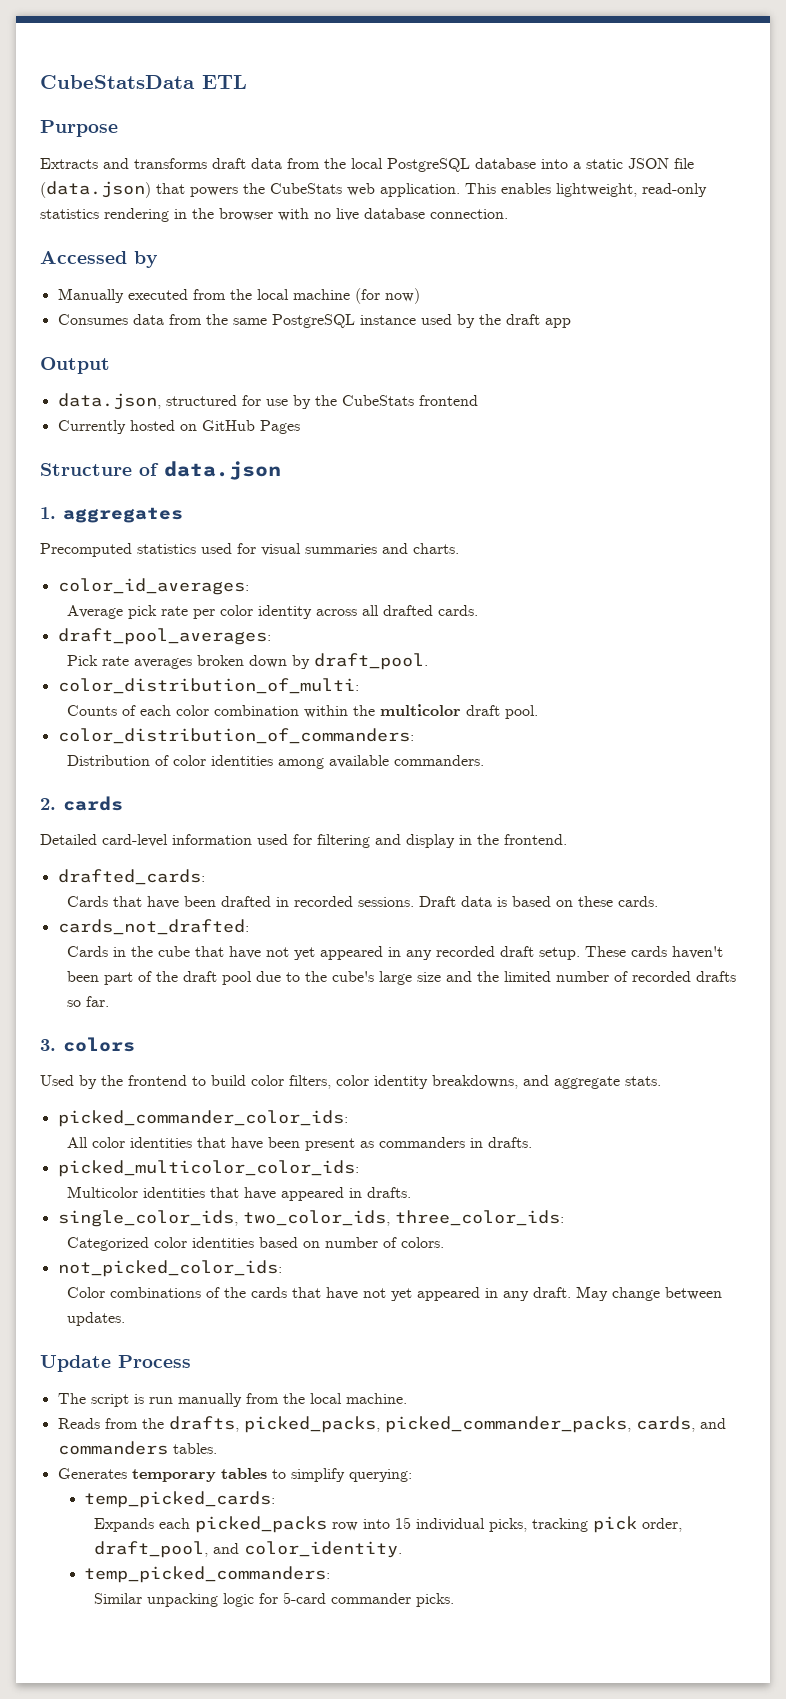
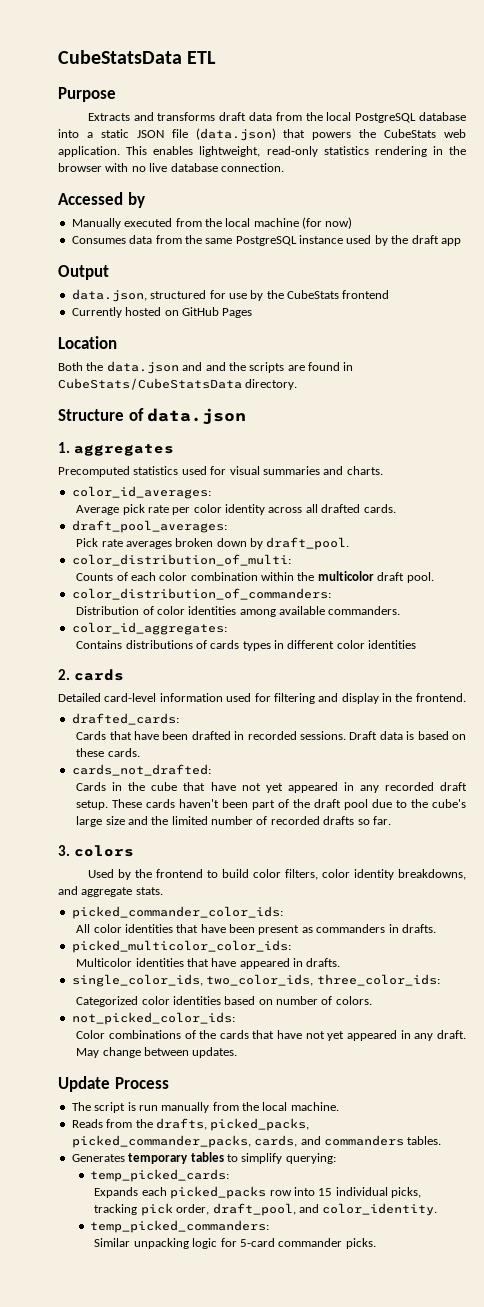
(300, 427) none -> [58,336,117,349] [58,361,354,374] [58,378,298,390] // Location // Both the data.json and and the scripts are found in CubeStats/CubeStatsData directory.
(484, 760) none -> [71,622,227,635] [76,640,417,651] // color_id_aggregates: // Contains distributions of cards types in different color identities

